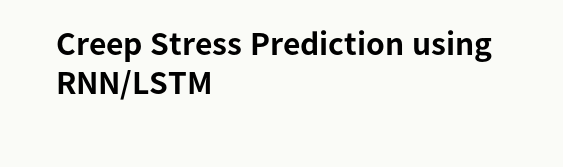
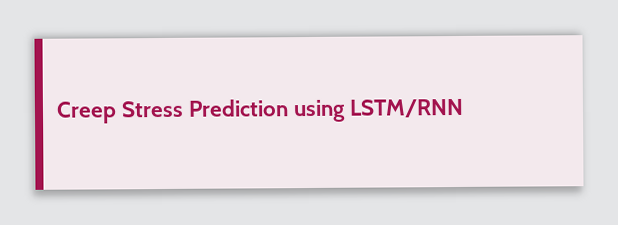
[56,70,213,100] RNN/LSTM -> [349,98,465,118] LSTM/RNN

